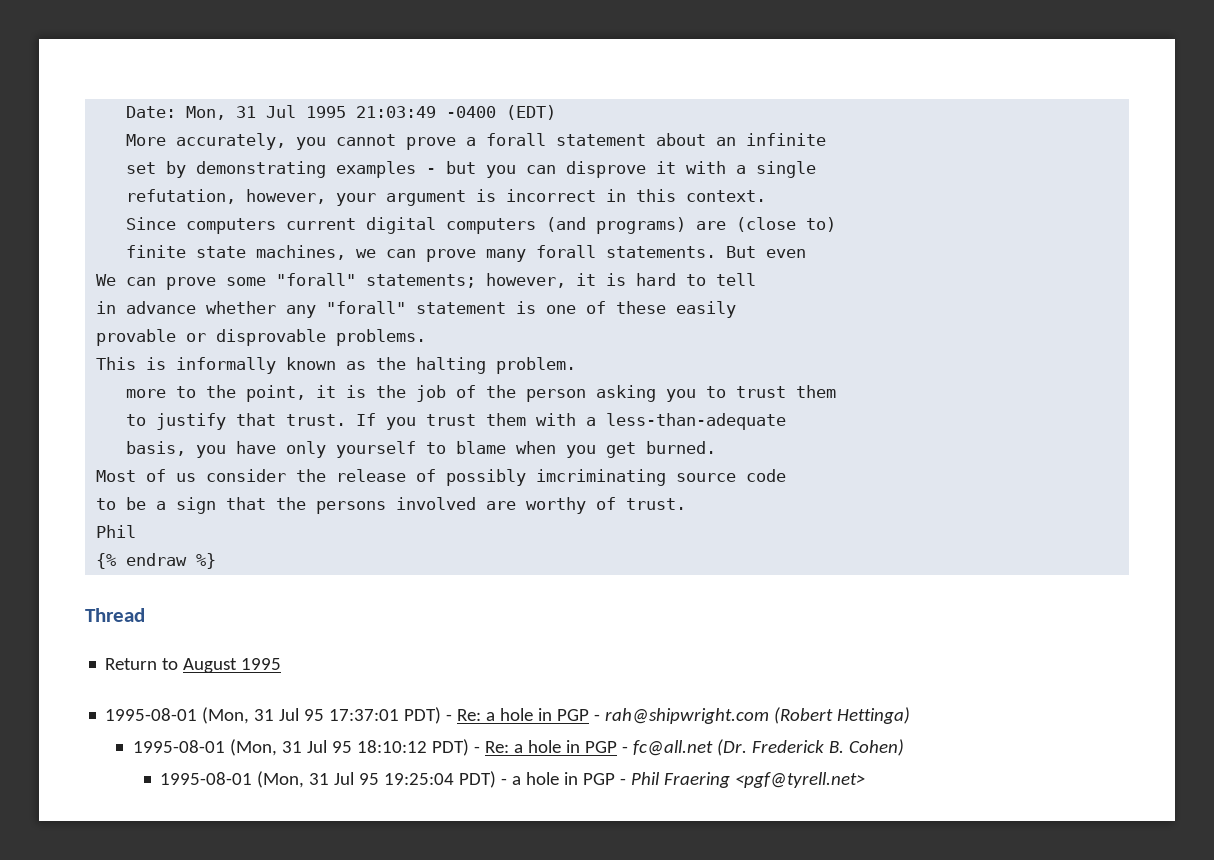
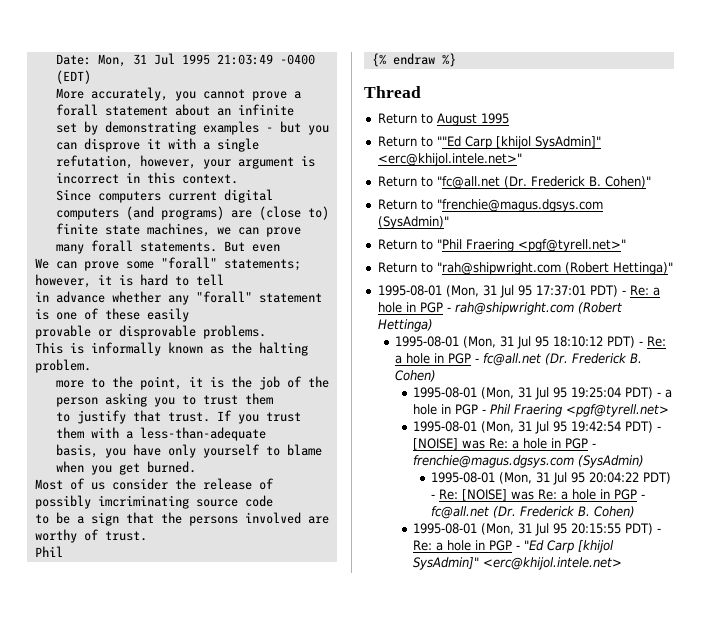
(282, 664) none -> [377,136,601,149] [377,153,522,166] [377,176,651,189] [377,199,603,212] [377,216,449,229] [377,239,626,252] [377,262,673,275] // Return to ""Ed Carp [khijol SysAdmin]" <erc@khijol.intele.net>" // Return to "fc@all.net (Dr. Frederick B. Cohen)" // Return to "frenchie@magus.dgsys.com (SysAdmin)" // Return to "Phil Fraering <pgf@tyrell.net>" // Return to "rah@shipwright.com (Robert Hettinga)"
(866, 780) none -> [413,421,662,434] [413,438,597,450] [413,455,645,468] [430,472,671,485] [430,489,645,501] [430,506,635,519] [413,523,662,536] [413,540,615,553] [413,557,623,570] // 1995-08-01 (Mon, 31 Jul 95 19:42:54 PDT) - [NOISE] was Re: a hole in PGP - frenchie@magus.dgsys.com (SysAdmin) // 1995-08-01 (Mon, 31 Jul 95 20:04:22 PDT) - Re: [NOISE] was Re: a hole in PGP - fc@all.net (Dr. Frederick B. Cohen) // 1995-08-01 (Mon, 31 Jul 95 20:15:55 PDT) - Re: a hole in PGP - "Ed Carp [khijol SysAdmin]" <erc@khijol.intele.net>

